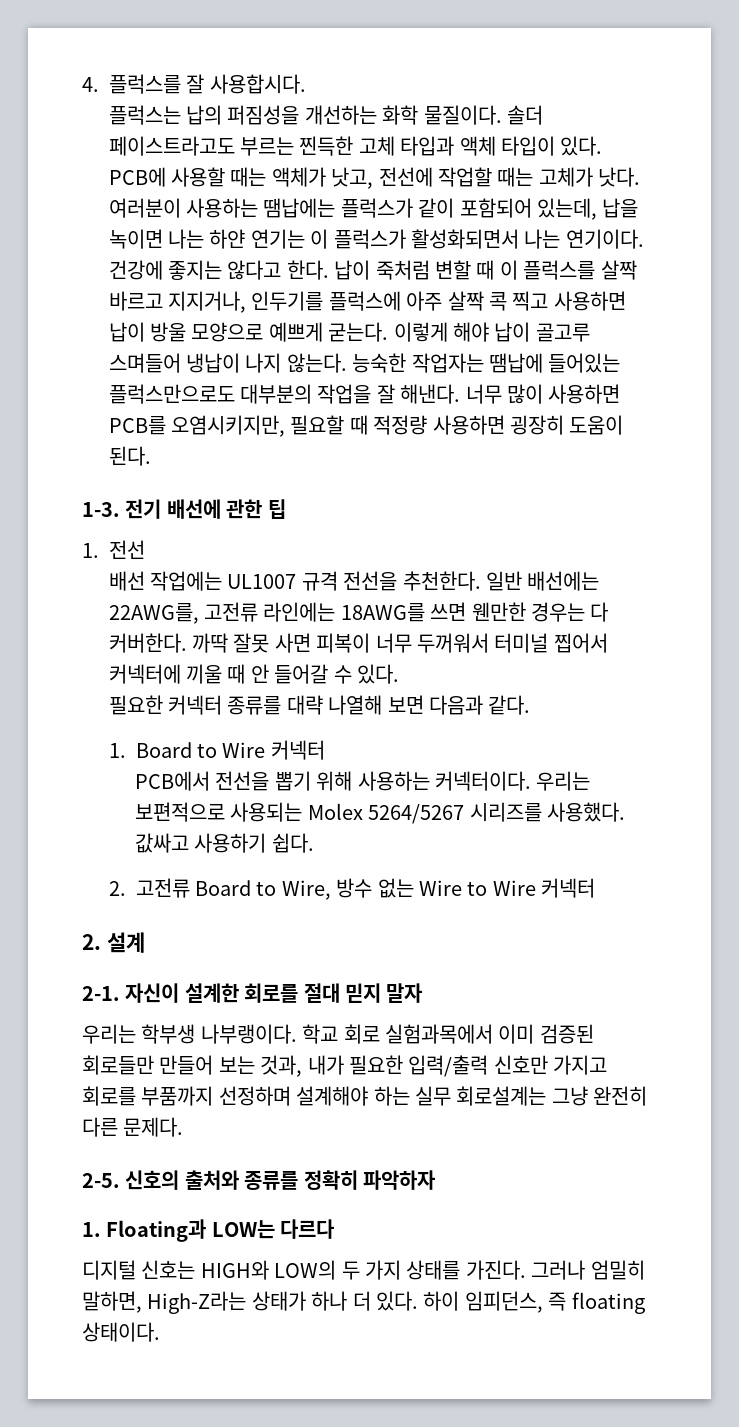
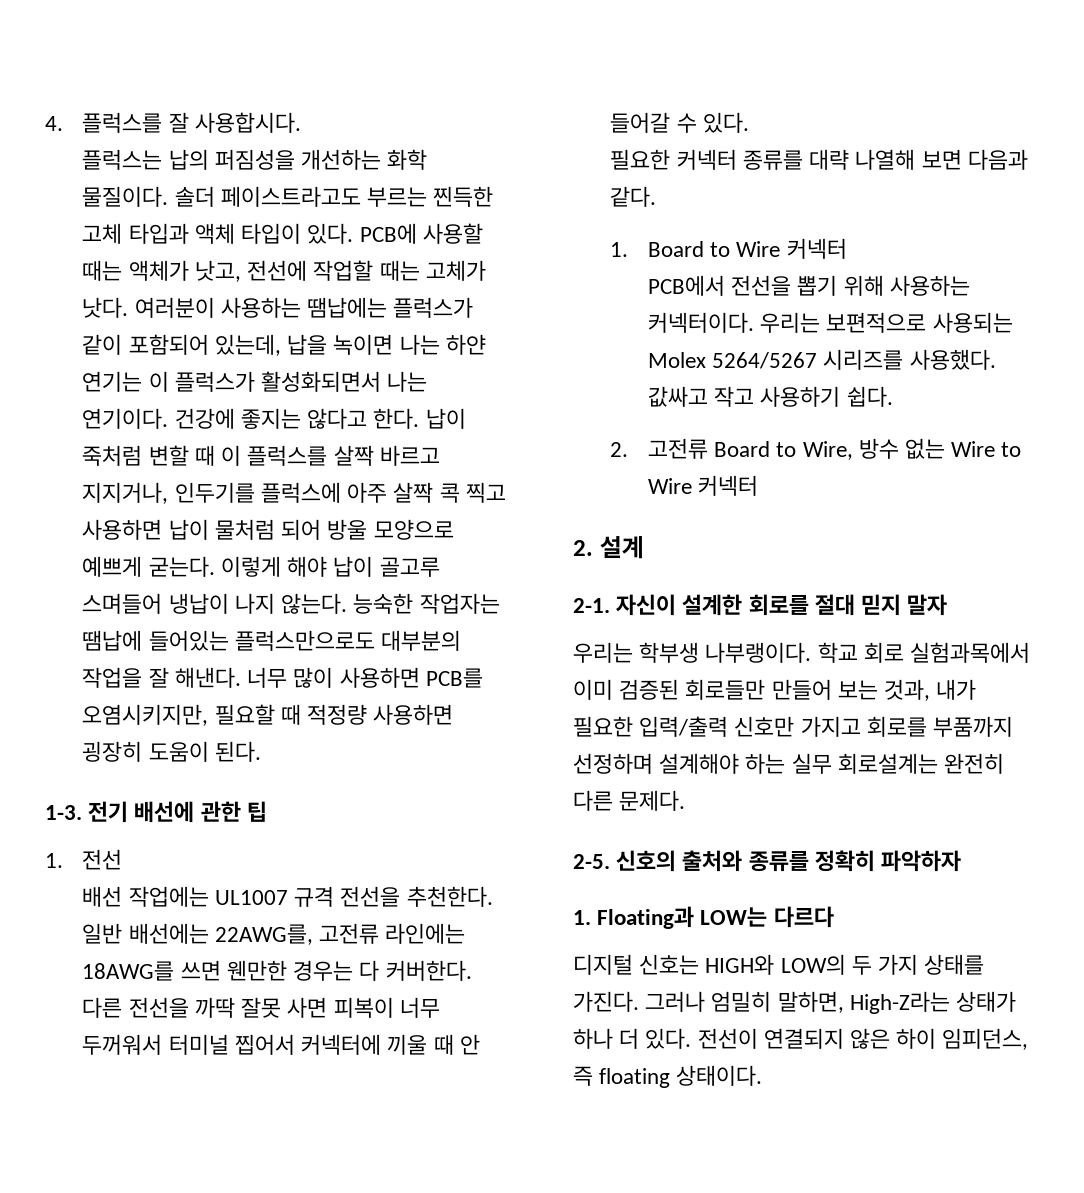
(145, 332) none -> [214,519,322,540] 물처럼 되어
(187, 643) none -> [82,997,189,1018] 다른 전선을
(190, 843) none -> [714,386,755,407] 작고
[551,1086,588,1106] 그냥 -> (938, 763) none
(418, 1301) none -> [697,1028,891,1049] 전선이 연결되지 않은

